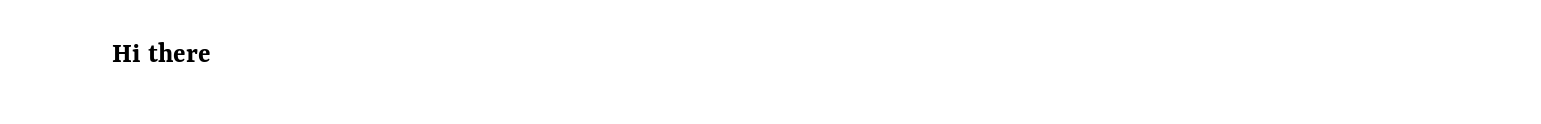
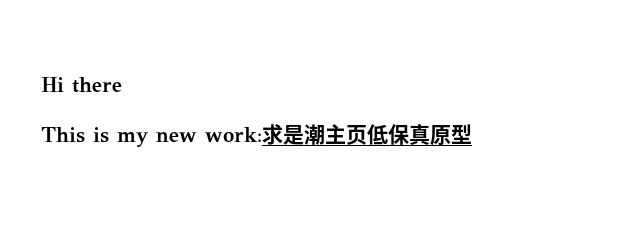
(211, 52) none -> [41,124,472,147] // This is my new work:求是潮主页低保真原型

